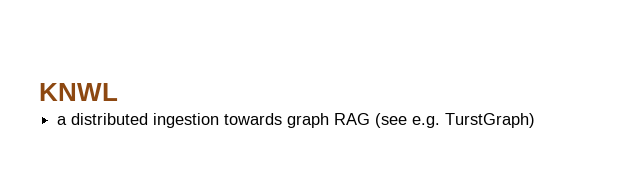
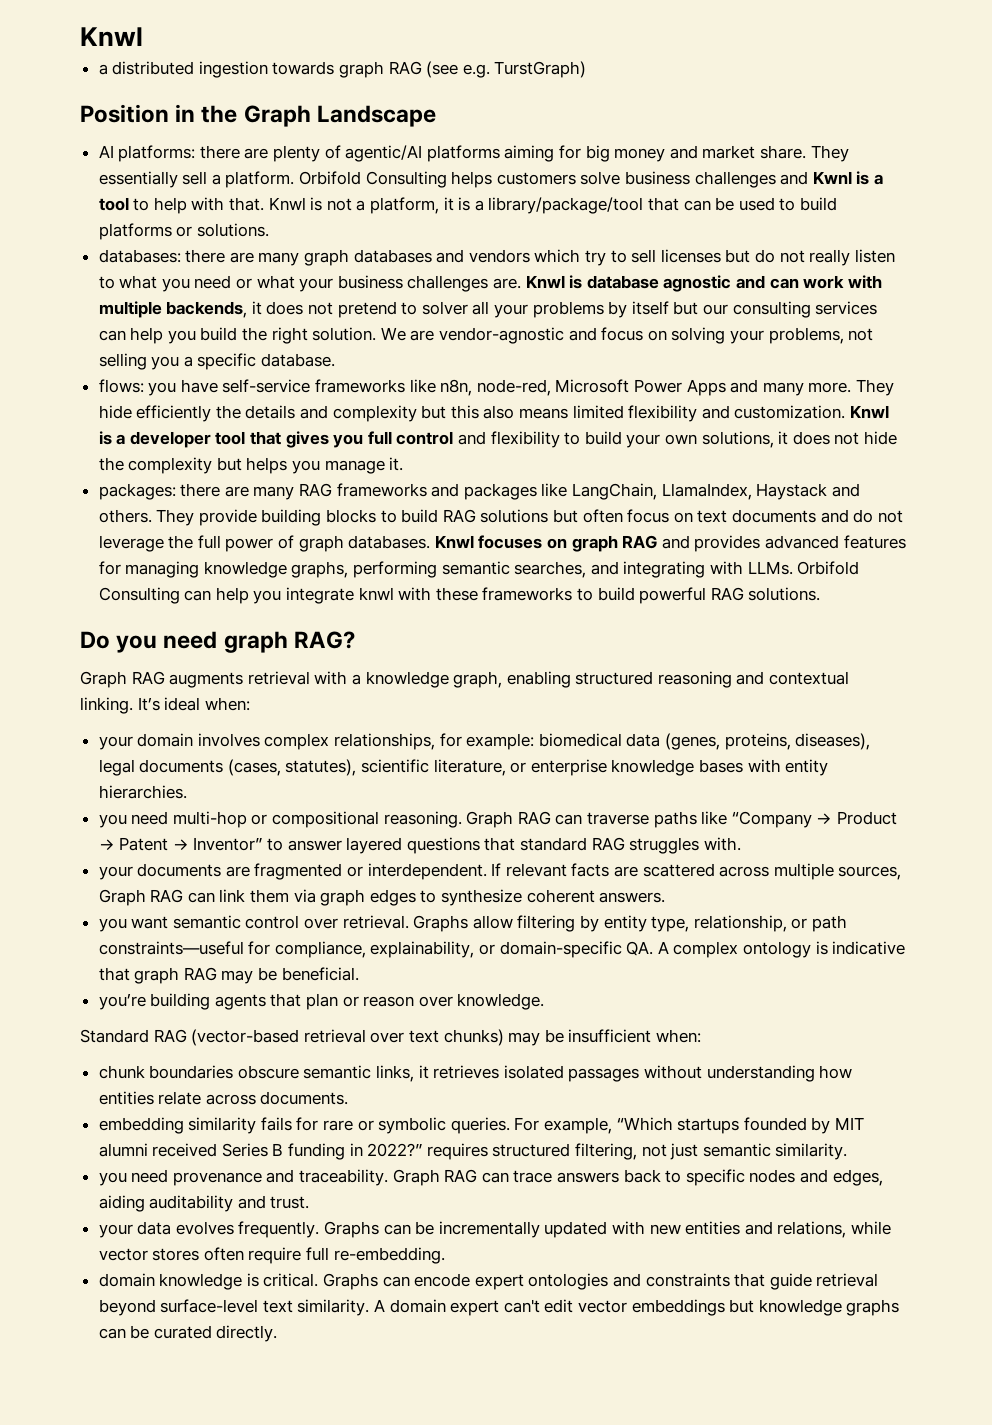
[39,83,118,101] KNWL -> [80,27,143,46] Knwl
(536, 120) none -> [80,104,436,127] [98,145,849,162] [98,171,883,188] [98,197,837,214] [98,223,269,240] [98,249,895,266] [98,275,882,292] [98,301,878,318] [98,327,874,344] [98,353,336,370] [98,379,894,396] [98,405,889,422] [98,431,897,448] [98,457,404,474] [98,483,860,500] [98,509,903,526] [98,535,906,552] [98,561,860,578] [98,587,821,604] [80,631,355,653] [80,671,850,688] [80,697,250,714] [98,733,871,750] [98,759,829,776] [98,785,187,799] [98,811,897,828] [98,837,741,854] [98,863,902,880] [98,889,666,906] [98,915,847,932] [98,941,906,958] [98,967,359,984] [98,993,545,1010] [80,1029,701,1046] [98,1065,853,1082] [98,1091,349,1105] [98,1117,864,1134] [98,1143,848,1160] [98,1169,883,1186] [98,1195,310,1212] [98,1221,891,1238] [98,1247,445,1264] [98,1273,879,1290] [98,1299,900,1316] [98,1325,278,1342] // Position in the Graph Landscape // AI platforms: there are plenty of agentic/AI platforms aiming for big money and market share. They essentially sell a platform. Orbifold Consulting helps customers solve business challenges and Kwnl is a tool to help with that. Knwl is not a platform, it is a library/package/tool that can be used to build platforms or solutions. // databases: there are many graph databases and vendors which try to sell licenses but do not really listen to what you need or what your business challenges are. Knwl is database agnostic and can work with multiple backends, it does not pretend to solver all your problems by itself but our consulting services can help you build the right solution. We are vendor-agnostic and focus on solving your problems, not selling you a specific database. // flows: you have self-service frameworks like n8n, node-red, Microsoft Power Apps and many more. They hide efficiently the details and complexity but this also means limited flexibility and customization. Knwl is a developer tool that gives you full control and flexibility to build your own solutions, it does not hide the complexity but helps you manage it. // packages: there are many RAG frameworks and packages like LangChain, LlamaIndex, Haystack and others. They provide building blocks to build RAG solutions but often focus on text documents and do not leverage the full power of graph databases. Knwl focuses on graph RAG and provides advanced features for managing knowledge graphs, performing semantic searches, and integrating with LLMs. Orbifold Consulting can help you integrate knwl with these frameworks to build powerful RAG solutions. // Do you need graph RAG? // Graph RAG augments retrieval with a knowledge graph, enabling structured reasoning and contextual linking. It’s ideal when: // your domain involves complex relationships, for example: biomedical data (genes, proteins, diseases), legal documents (cases, statutes), scientific literature, or enterprise knowledge bases with entity hierarchies. // you need multi-hop or compositional reasoning. Graph RAG can traverse paths like “Company → Product → Patent → Inventor” to answer layered questions that standard RAG struggles with. // your documents are fragmented or interdependent. If relevant facts are scattered across multiple sources, Graph RAG can link them via graph edges to synthesize coherent answers. // you want semantic control over retrieval. Graphs allow filtering by entity type, relationship, or path constraints—useful for compliance, explainability, or domain-specific QA. A complex ontology is indicative that graph RAG may be beneficial. // you’re building agents that plan or reason over knowledge. // Standard RAG (vector-based retrieval over text chunks) may be insufficient when: // chunk boundaries obscure semantic links, it retrieves isolated passages without understanding how entities relate across documents. // embedding similarity fails for rare or symbolic queries. For example, “Which startups founded by MIT alumni received Series B funding in 2022?” requires structured filtering, not just semantic similarity. // you need provenance and traceability. Graph RAG can trace answers back to specific nodes and edges, aiding auditability and trust. // your data evolves frequently. Graphs can be incrementally updated with new entities and relations, while vector stores often require full re-embedding. // domain knowledge is critical. Graphs can encode expert ontologies and constraints that guide retrieval beyond surface-level text similarity. A domain expert can't edit vector embeddings but knowledge graphs can be curated directly.

